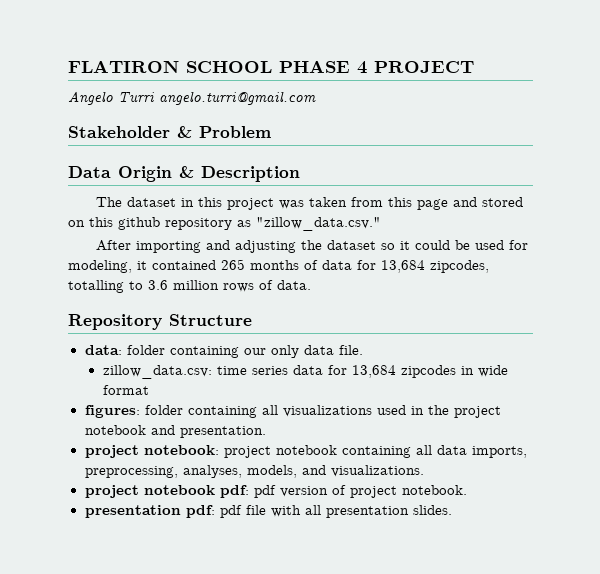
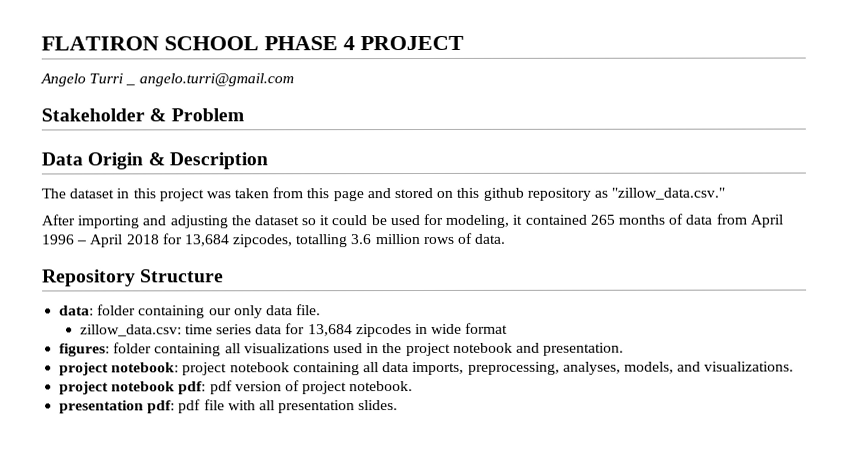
(154, 97) none -> [125,83,136,86] _
(352, 265) none -> [715,213,783,228] [41,234,160,248] from April 1996 – April 2018
[129,281,143,290] to -> (349, 241) none

